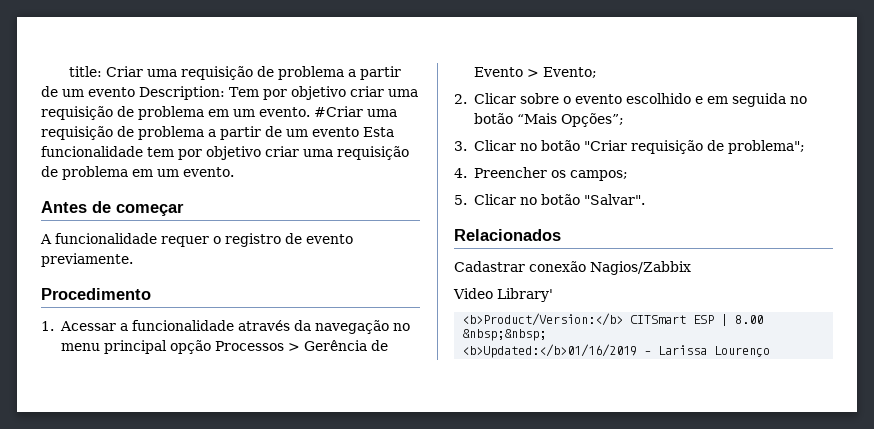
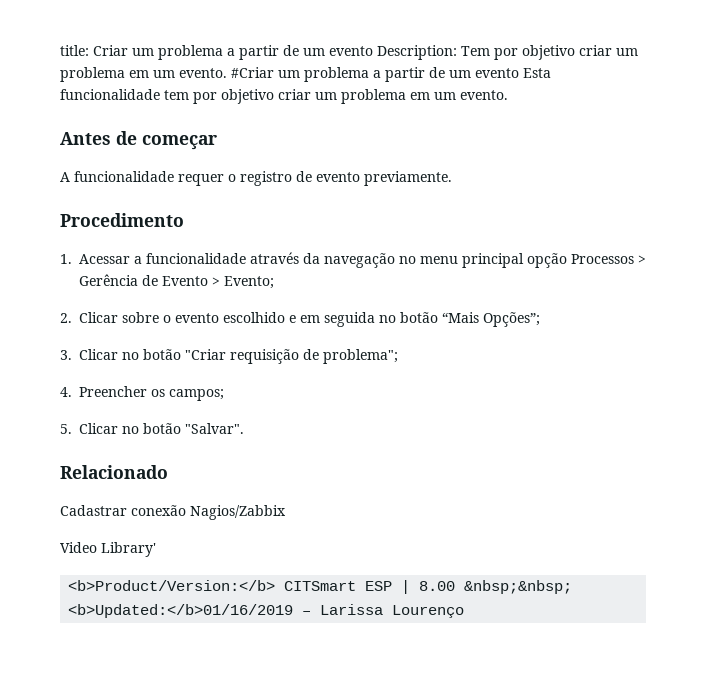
[146,66,274,80] uma requisição de -> [132,48,154,56] um
[387,89,418,97] [41,106,134,120] uma requisição de -> [616,48,638,56] um
[367,109,397,117] [41,126,134,140] uma requisição de -> [278,70,300,78] um
[303,146,409,160] [41,166,58,177] uma requisição de -> [315,92,337,100] um
[454,229,561,241] Relacionados -> [60,465,168,479] Relacionado

